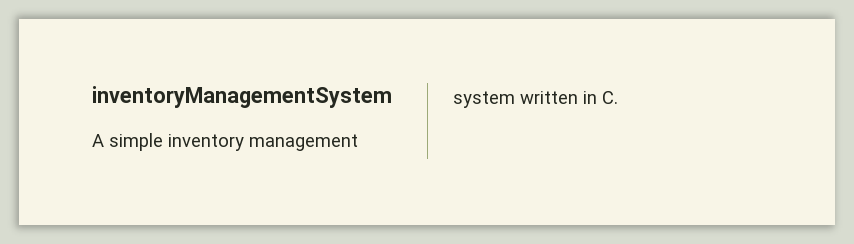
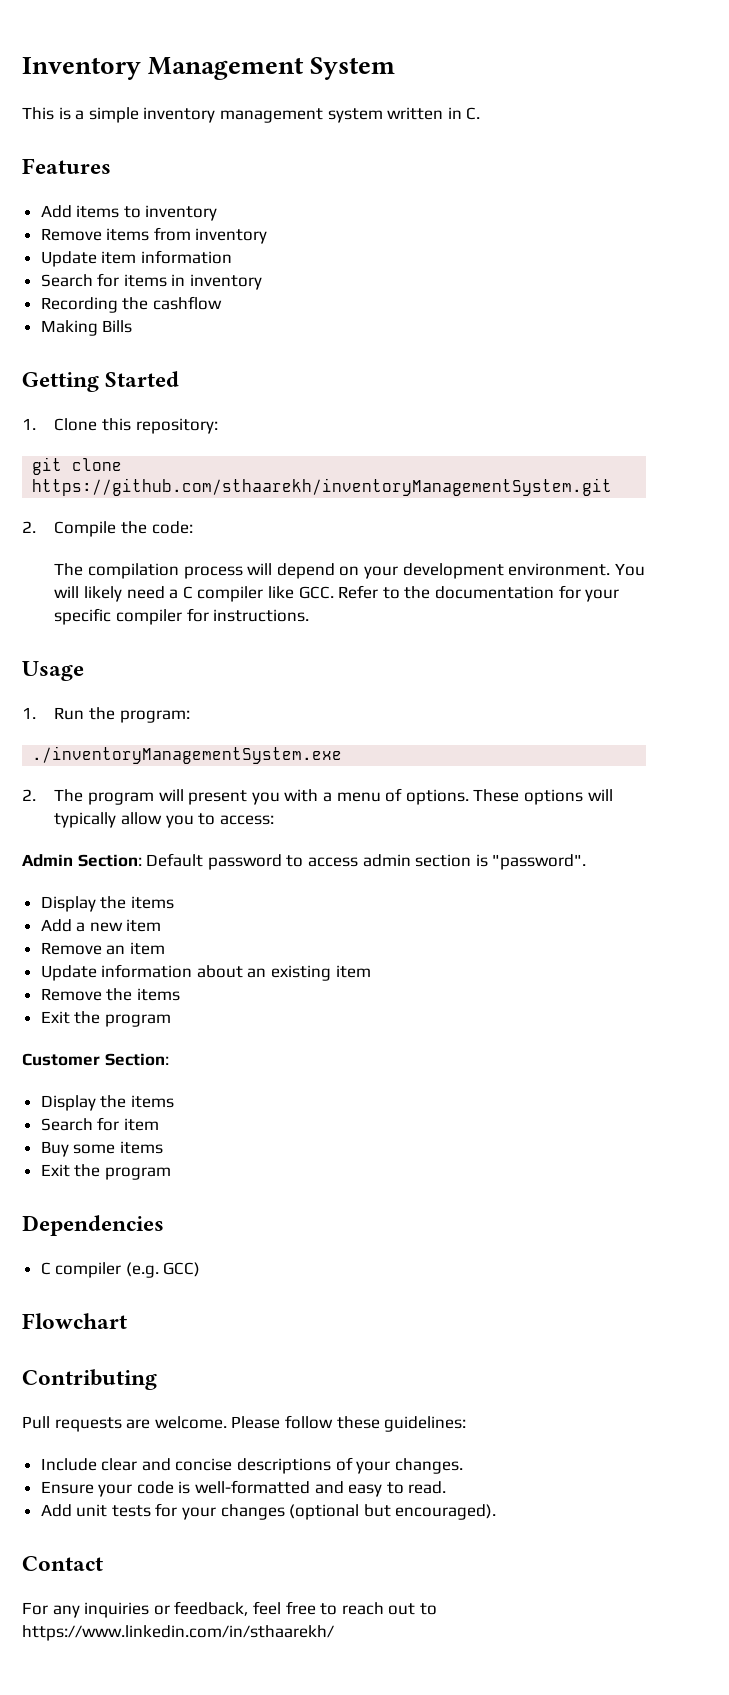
[92,86,392,108] [92,134,104,147] inventoryManagementSystem // A -> [22,57,396,80] [22,107,85,120] Inventory Management System // This is a
(618, 97) none -> [22,158,111,174] [40,205,218,221] [40,227,268,244] [40,250,232,267] [40,273,263,290] [40,296,222,313] [40,320,133,336] [22,371,180,392] [22,418,218,434] [32,457,123,475] [32,478,613,496] [22,521,193,537] [54,563,645,579] [54,585,620,602] [54,608,310,625] [22,661,84,681] [22,707,190,723] [32,746,343,764] [22,788,613,805] [54,812,274,828] [22,853,587,870] [40,896,174,912] [40,919,162,932] [40,942,165,955] [40,964,371,981] [40,988,180,1001] [40,1011,171,1027] [22,1053,169,1066] [40,1095,174,1111] [40,1117,159,1131] [40,1141,163,1157] [40,1164,171,1180] [22,1215,164,1236] [40,1262,201,1278] [22,1313,127,1329] [22,1369,157,1390] [22,1415,467,1432] [40,1457,463,1474] [40,1480,447,1497] [40,1503,497,1520] [22,1556,103,1571] [22,1601,437,1618] [22,1625,334,1641] // Features // Add items to inventory // Remove items from inventory // Update item information // Search for items in inventory // Recording the cashflow // Making Bills // Getting Started // 1. Clone this repository: // git clone https://github.com/sthaarekh/inventoryManagementSystem.git // 2. Compile the code: // The compilation process will depend on your development environment. You will likely need a C compiler like GCC. Refer to the documentation for your specific compiler for instructions. // Usage // 1. Run the program: // ./inventoryManagementSystem.exe // 2. The program will present you with a menu of options. These options will typically allow you to access: // Admin Section: Default password to access admin section is "password". // Display the items // Add a new item // Remove an item // Update information about an existing item // Remove the items // Exit the program // Customer Section: // Display the items // Search for item // Buy some items // Exit the program // Dependencies // C compiler (e.g. GCC) // Flowchart // Contributing // Pull requests are welcome. Please follow these guidelines: // Include clear and concise descriptions of your changes. // Ensure your code is well-formatted and easy to read. // Add unit tests for your changes (optional but encouraged). // Contact // For any inquiries or feedback, feel free to reach out to https://www.linkedin.com/in/sthaarekh/

